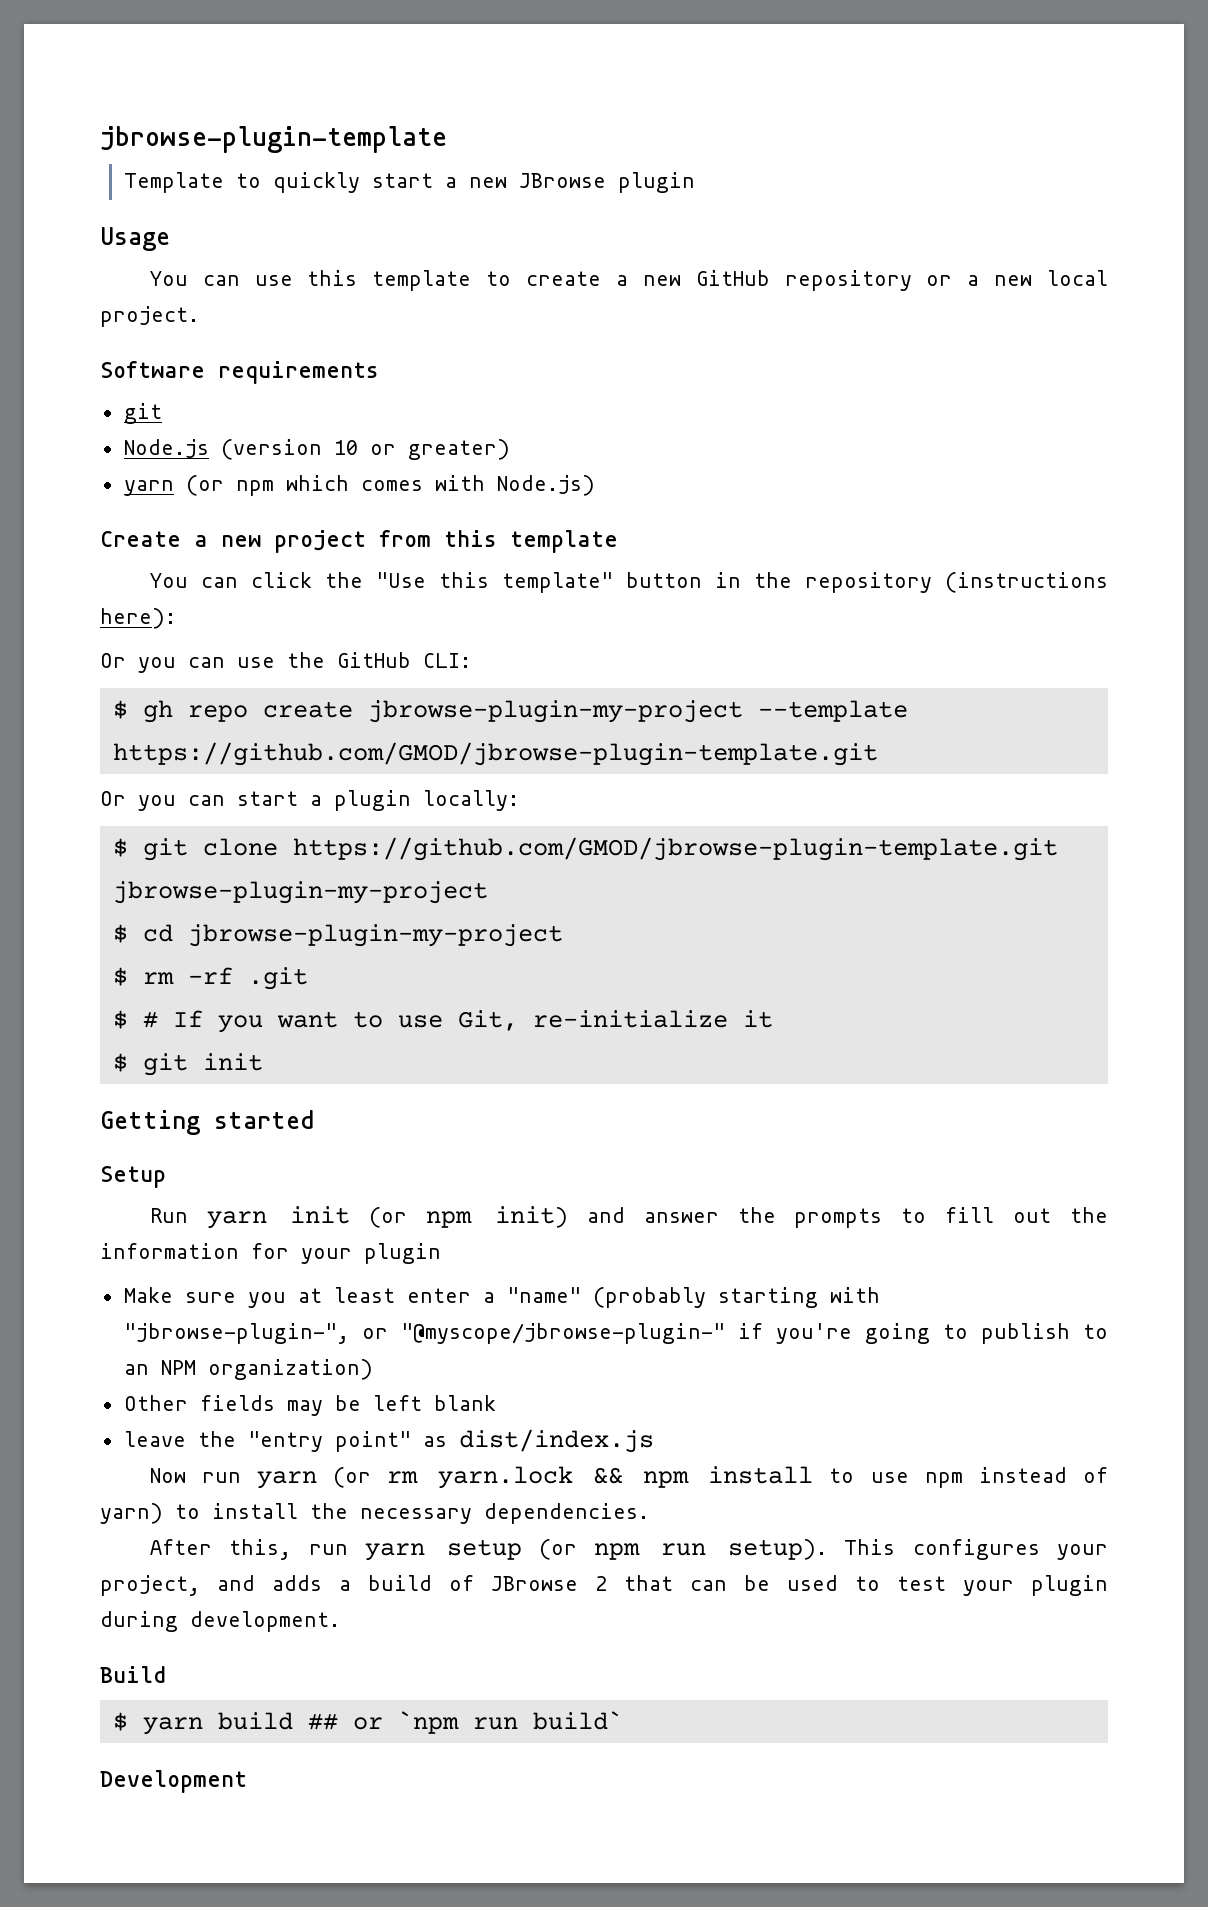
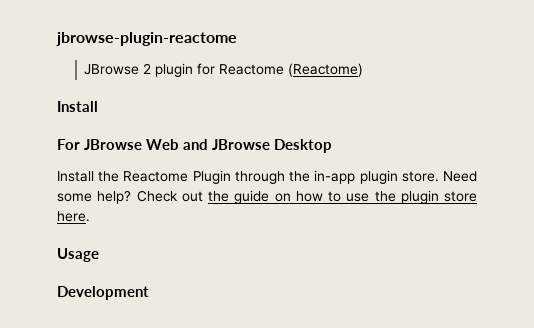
[100,126,447,153] [124,172,696,193] jbrowse-plugin-template // Template to quickly start a new JBrowse plugin -> [56,32,237,46] [84,63,364,77] [57,101,98,112] [57,139,332,153] [57,170,478,184] [57,190,477,204] [57,211,90,222] jbrowse-plugin-reactome // JBrowse 2 plugin for Reactome (Reactome) // Install // For JBrowse Web and JBrowse Desktop // Install the Reactome Plugin through the in-app plugin store. Need some help? Check out the guide on how to use the plugin store here.
[149,270,1108,291] [100,306,199,327] [100,361,379,384] [123,403,162,424] [123,439,510,460] [123,475,595,496] [100,530,618,553] [149,572,1108,593] [100,608,176,629] [100,652,471,673] [112,700,908,723] [112,742,878,766] [100,790,519,811] [112,837,1058,861] [112,881,488,904] [112,924,563,947] [112,967,308,990] [112,1010,773,1033] [112,1053,263,1076] [100,1110,314,1135] [100,1166,166,1188] [149,1206,1108,1229] [100,1243,441,1264] [123,1287,880,1308] [123,1323,1109,1344] [123,1359,373,1380] [123,1395,496,1416] [123,1429,654,1453] [149,1466,1109,1489] [100,1503,649,1524] [149,1539,1108,1561] [100,1575,1108,1596] [100,1611,340,1632] [100,1666,166,1683] [112,1711,623,1735] // You can use this template to create a new GitHub repository or a new local project. // Software requirements // git // Node.js (version 10 or greater) // yarn (or npm which comes with Node.js) // Create a new project from this template // You can click the "Use this template" button in the repository (instructions here): // Or you can use the GitHub CLI: // $ gh repo create jbrowse-plugin-my-project --template https://github.com/GMOD/jbrowse-plugin-template.git // Or you can start a plugin locally: // $ git clone https://github.com/GMOD/jbrowse-plugin-template.git jbrowse-plugin-my-project // $ cd jbrowse-plugin-my-project // $ rm -rf .git // $ # If you want to use Git, re-initialize it // $ git init // Getting started // Setup // Run yarn init (or npm init) and answer the prompts to fill out the information for your plugin // Make sure you at least enter a "name" (probably starting with "jbrowse-plugin-", or "@myscope/jbrowse-plugin-" if you're going to publish to an NPM organization) // Other fields may be left blank // leave the "entry point" as dist/index.js // Now run yarn (or rm yarn.lock && npm install to use npm instead of yarn) to install the necessary dependencies. // After this, run yarn setup (or npm run setup). This configures your project, and adds a build of JBrowse 2 that can be used to test your plugin during development. // Build // $ yarn build ## or `npm run build` -> (99, 255) none

